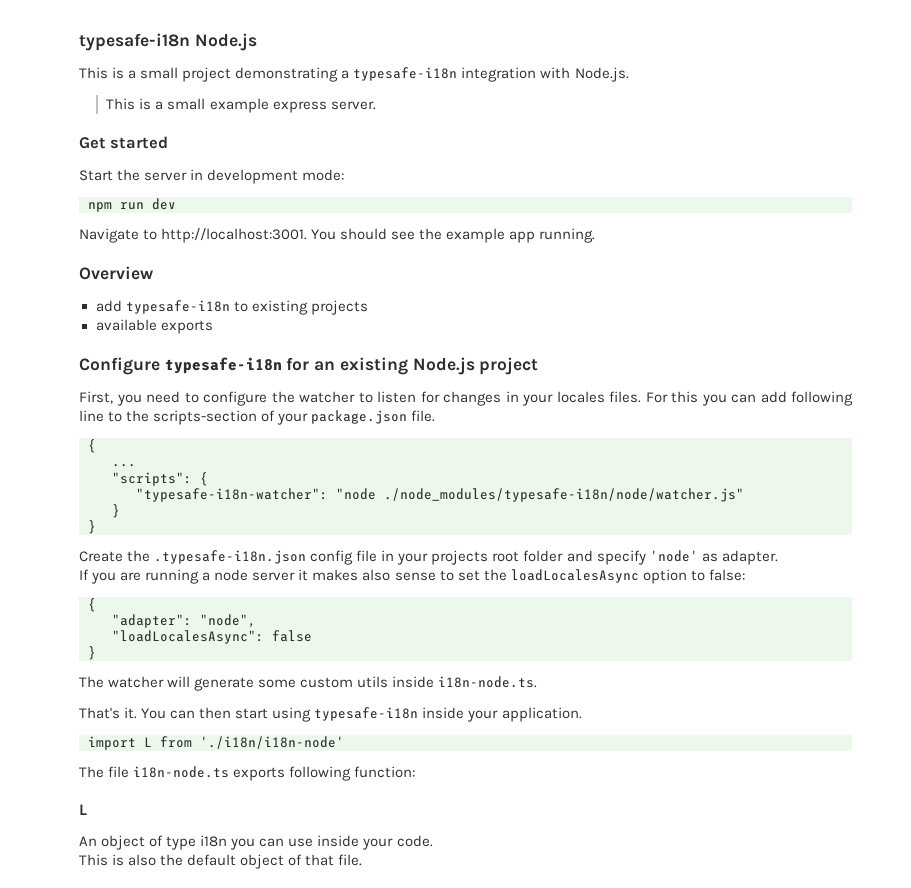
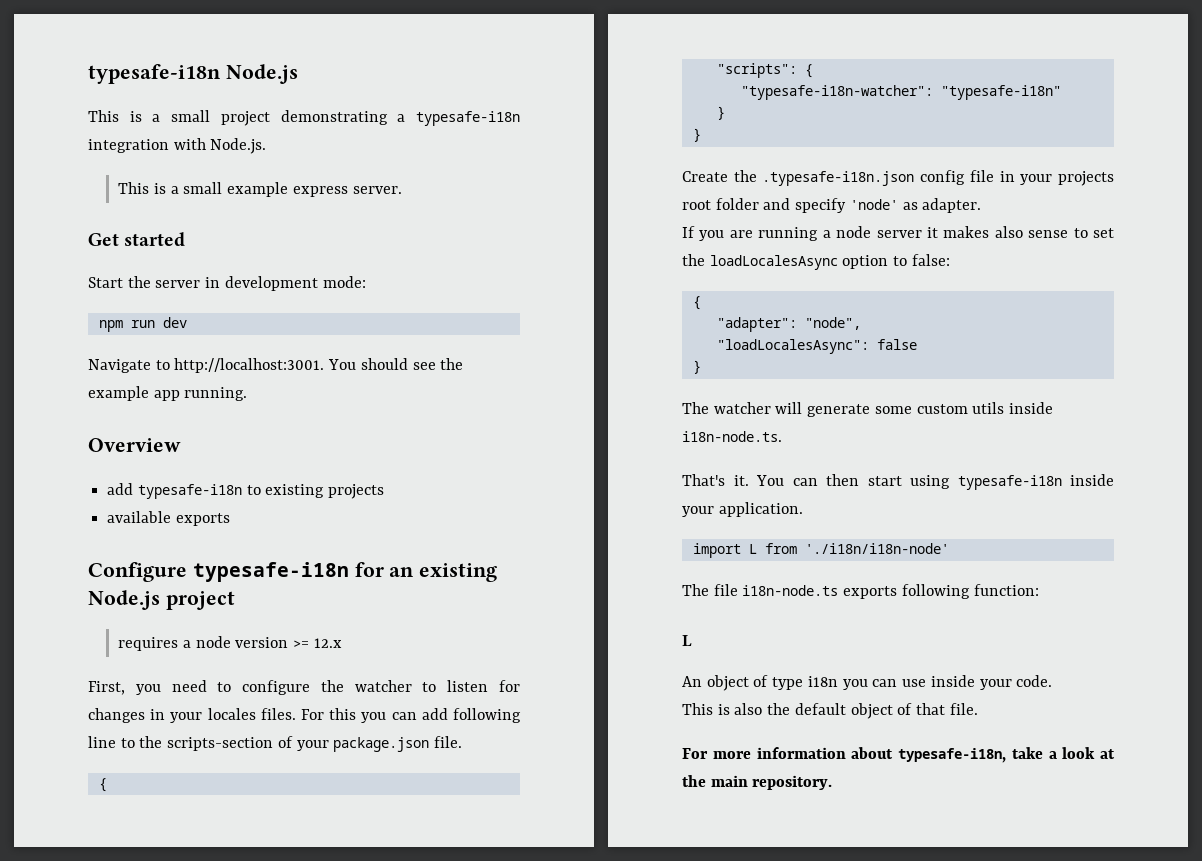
(539, 366) none -> [118,636,342,651] // requires a node version >= 12.x
[112,464,136,467] // ... -> (107, 785) none
[336,488,744,502] "node ./node_modules/typesafe-i18n/node/watcher.js" -> [940,85,1061,100] "typesafe-i18n"
(363, 860) none -> [682,747,1115,763] [682,775,833,790] // For more information about typesafe-i18n, take a look at the main repository.

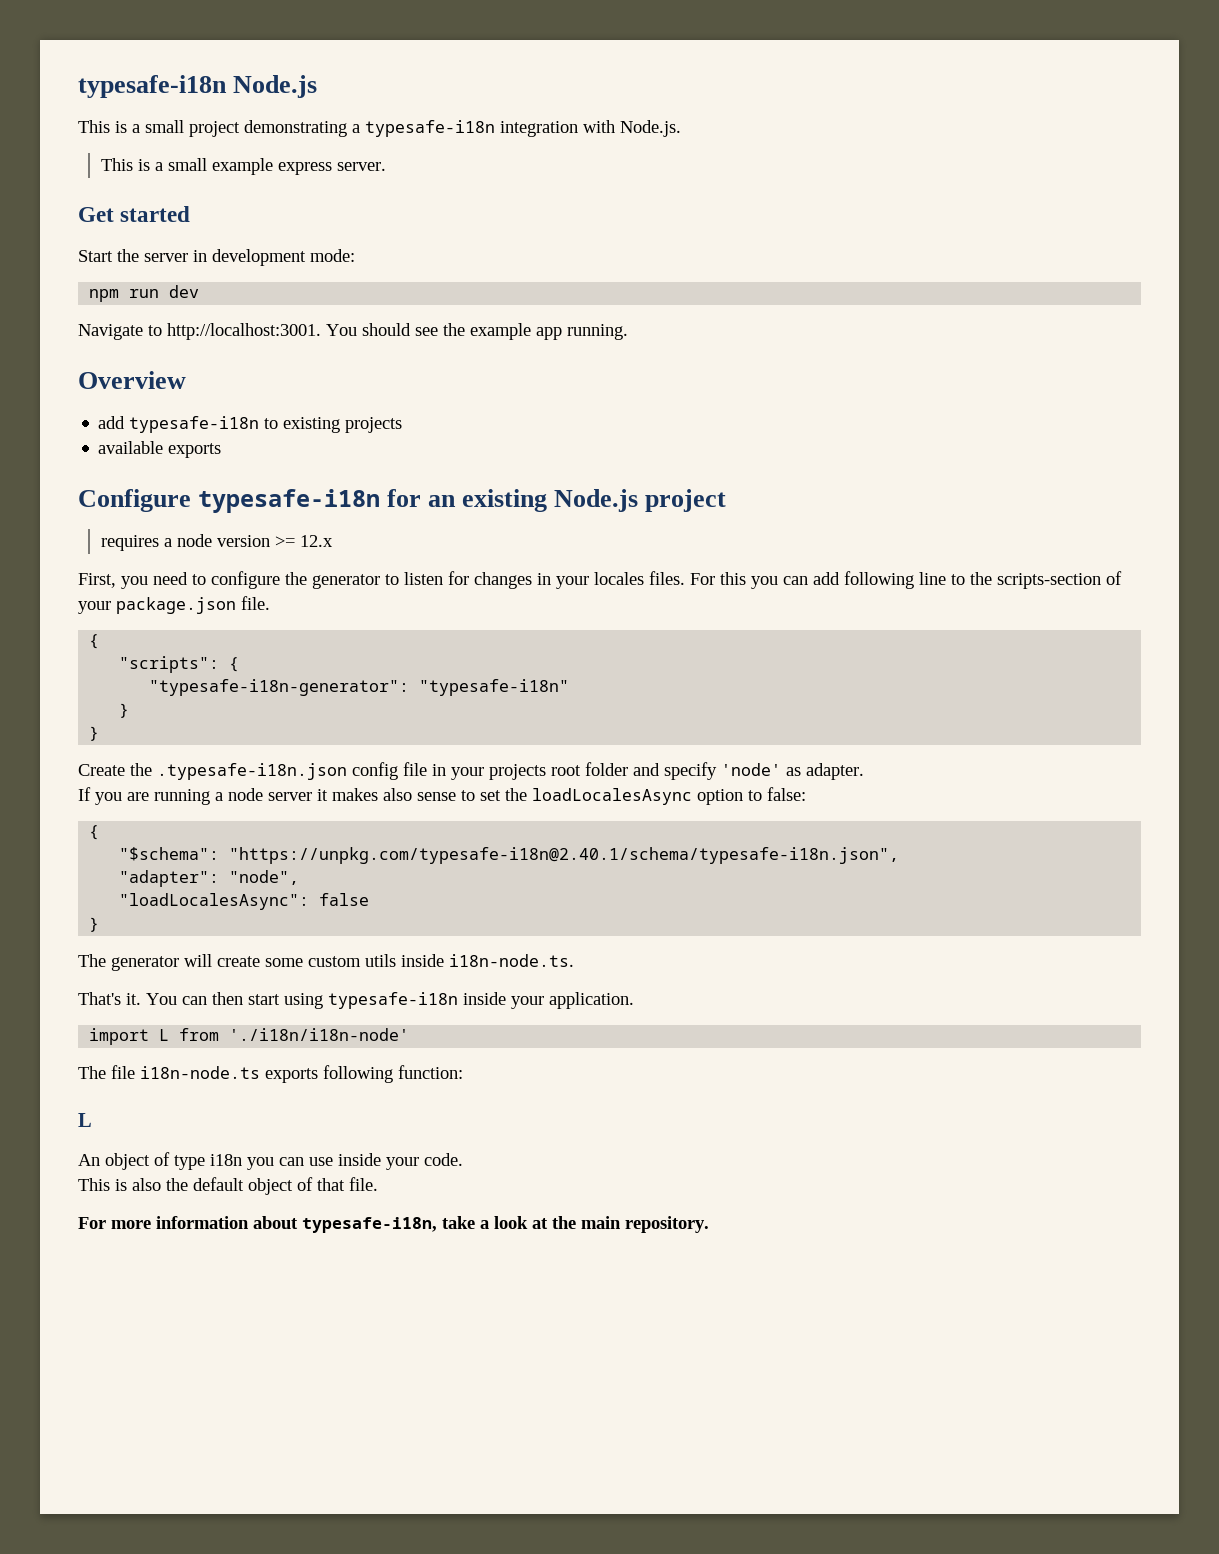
[354,680,412,692] watcher -> [312,574,380,589] generator
[740,85,933,100] "typesafe-i18n-watcher": -> [149,679,410,696] "typesafe-i18n-generator":
(701, 303) none -> [119,847,900,864] // "$schema": "https://unpkg.com/typesafe-i18n@2.40.1/schema/typesafe-i18n.json",
[713,402,871,417] watcher will generate -> [111,954,260,971] generator will create

